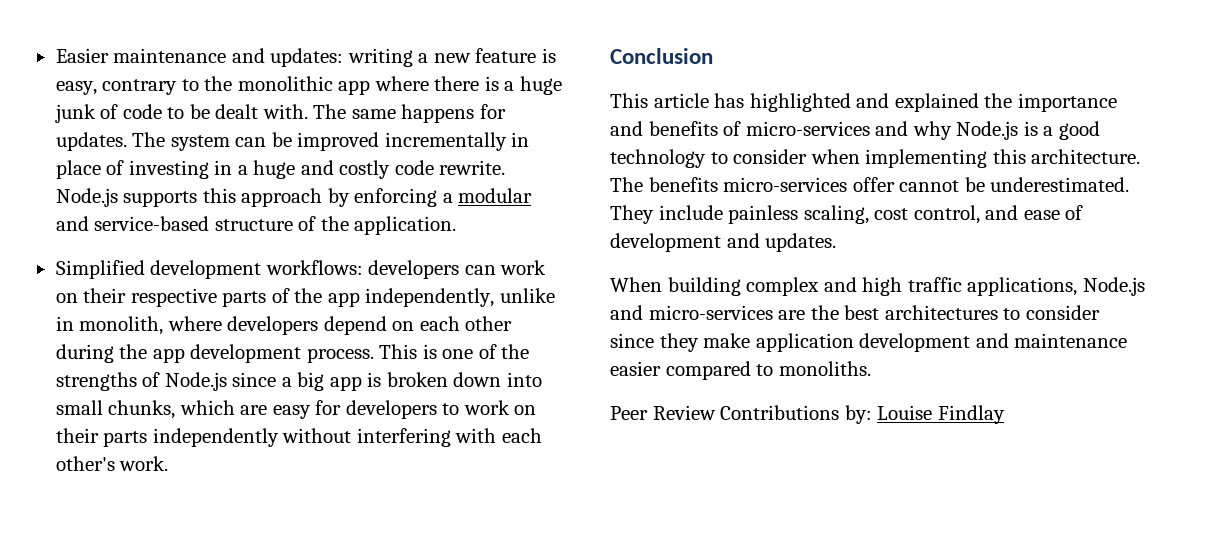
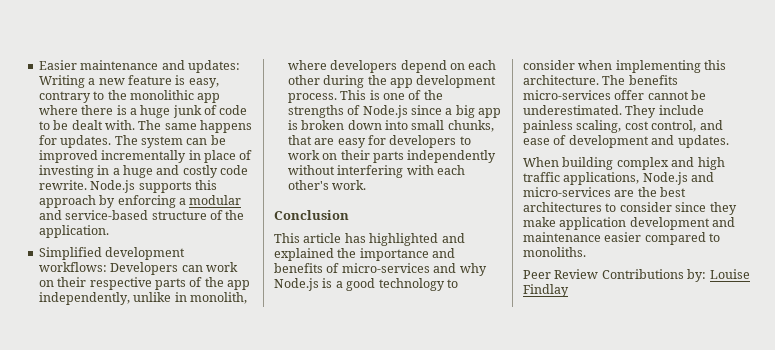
[347,48,413,67] writing -> [38,75,85,88] Writing
[368,260,460,279] developers -> [110,262,179,275] Developers
[179,400,235,415] which -> [287,135,312,145] that

